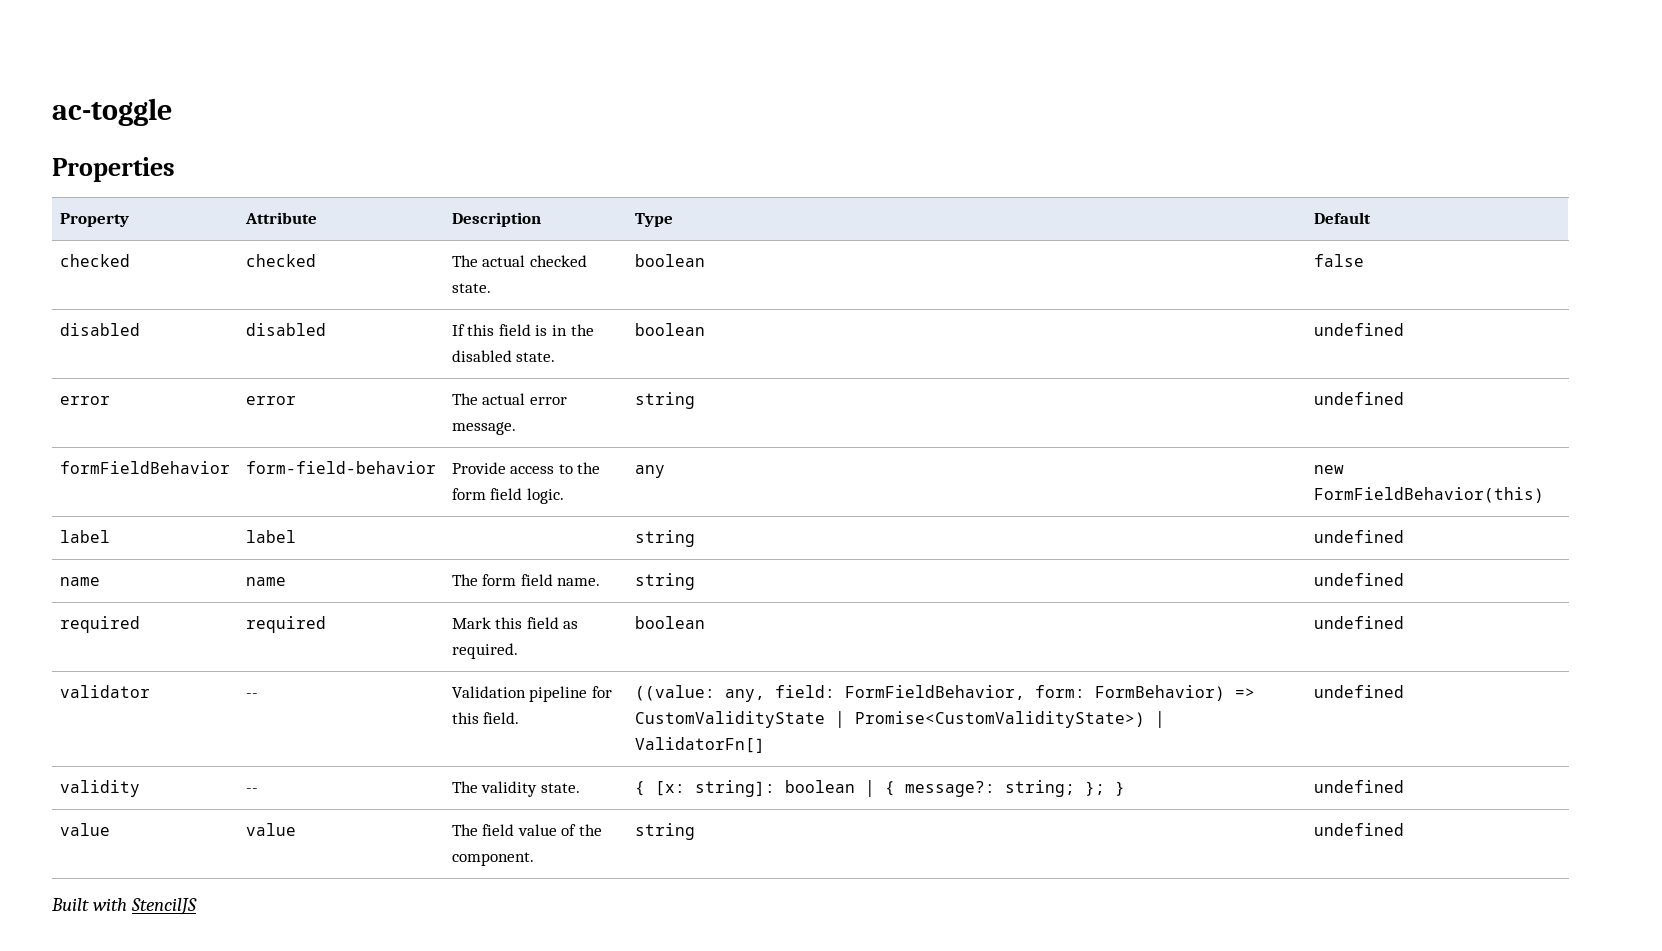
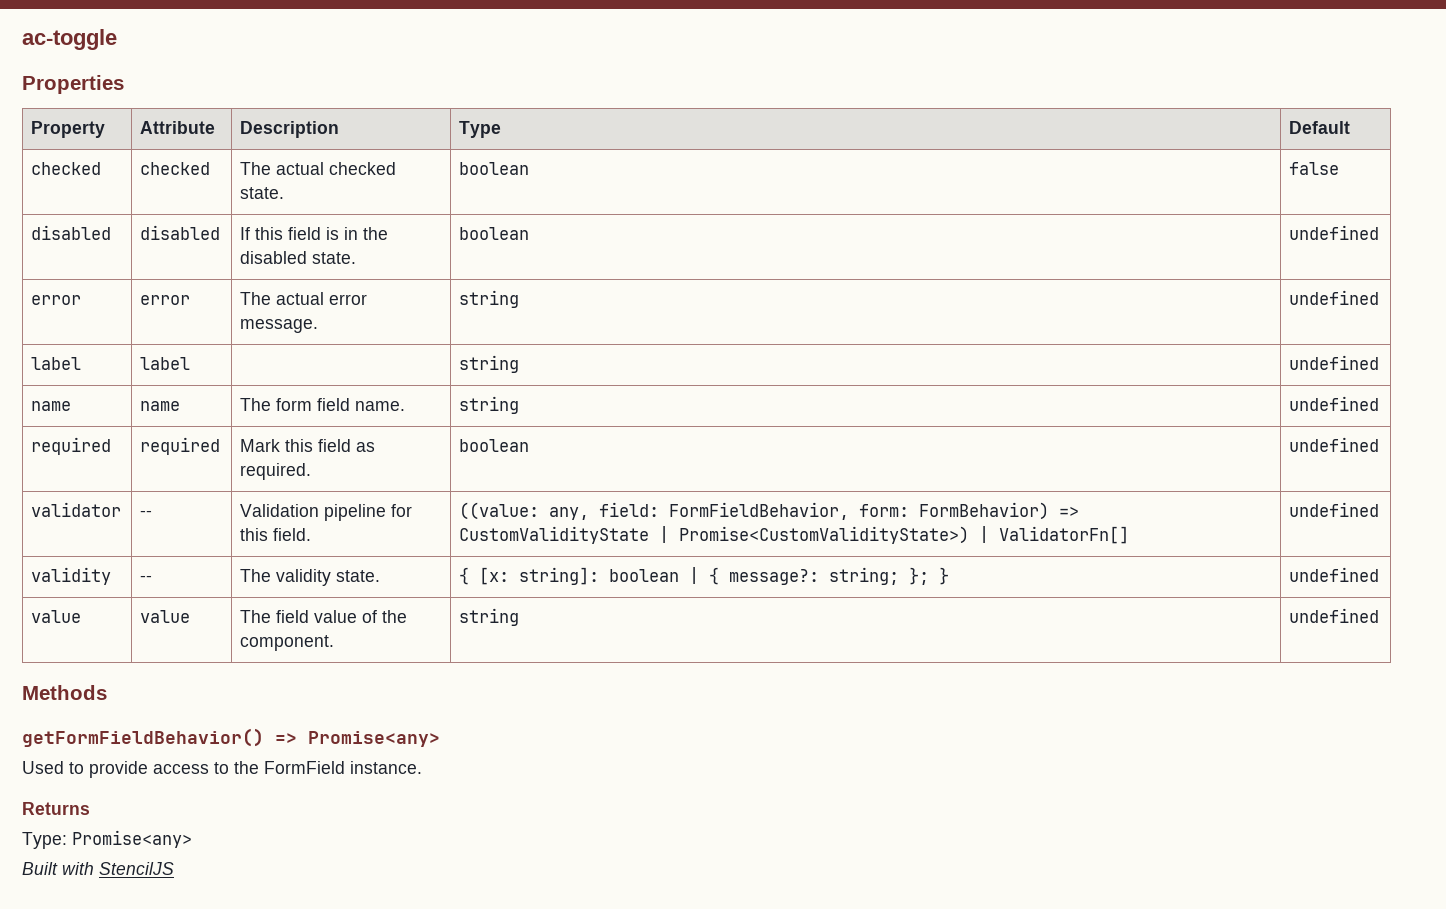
[59,461,230,474] [245,461,436,474] [451,462,601,474] [451,488,564,504] [634,465,665,478] [1313,465,1344,474] [1313,487,1544,503] // formFieldBehavior | form-field-behavior | Provide access to the form field logic. | any | new FormFieldBehavior(this) -> (1380, 297) none
(1404, 829) none -> [22,685,107,700] [22,728,440,747] [22,761,422,778] [22,802,90,815] [22,830,192,849] // Methods // getFormFieldBehavior() => Promise<any> // Used to provide access to the FormField instance. // Returns // Type: Promise<any>

